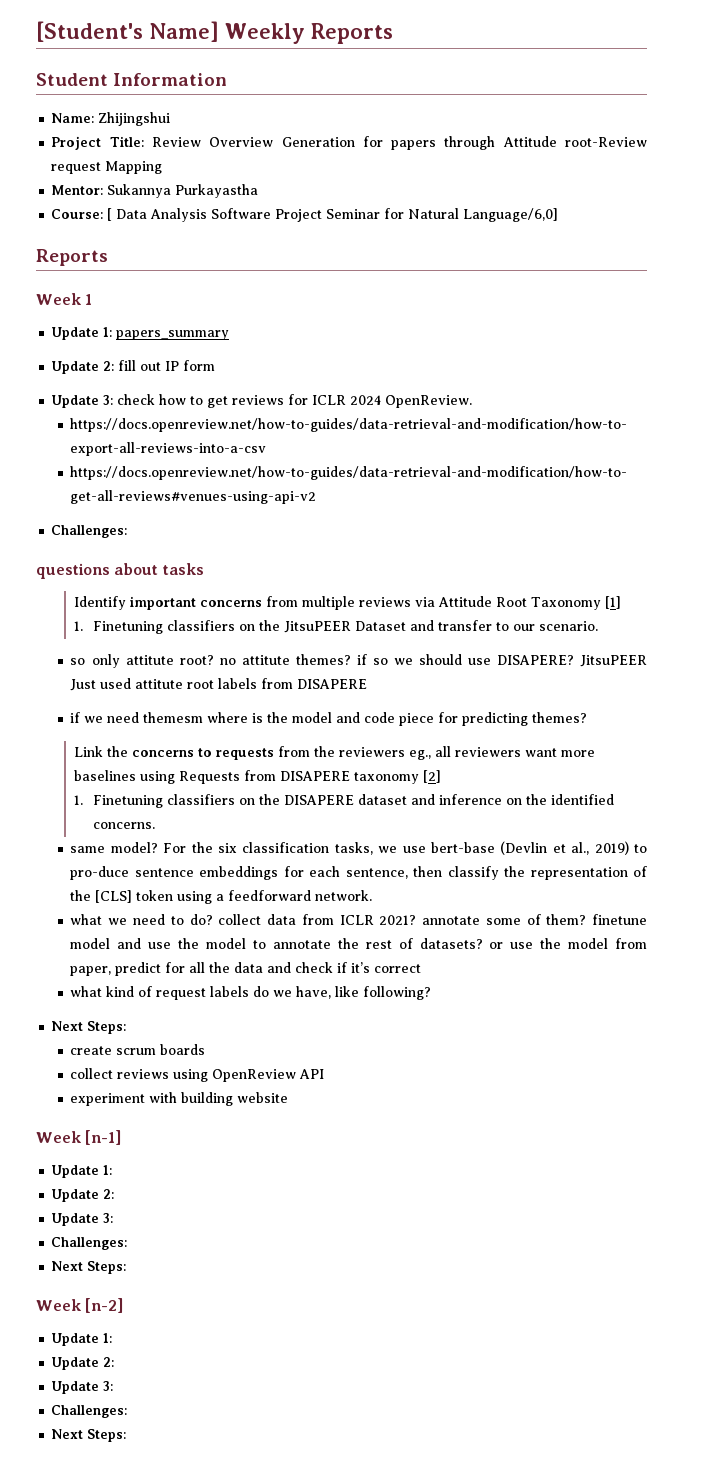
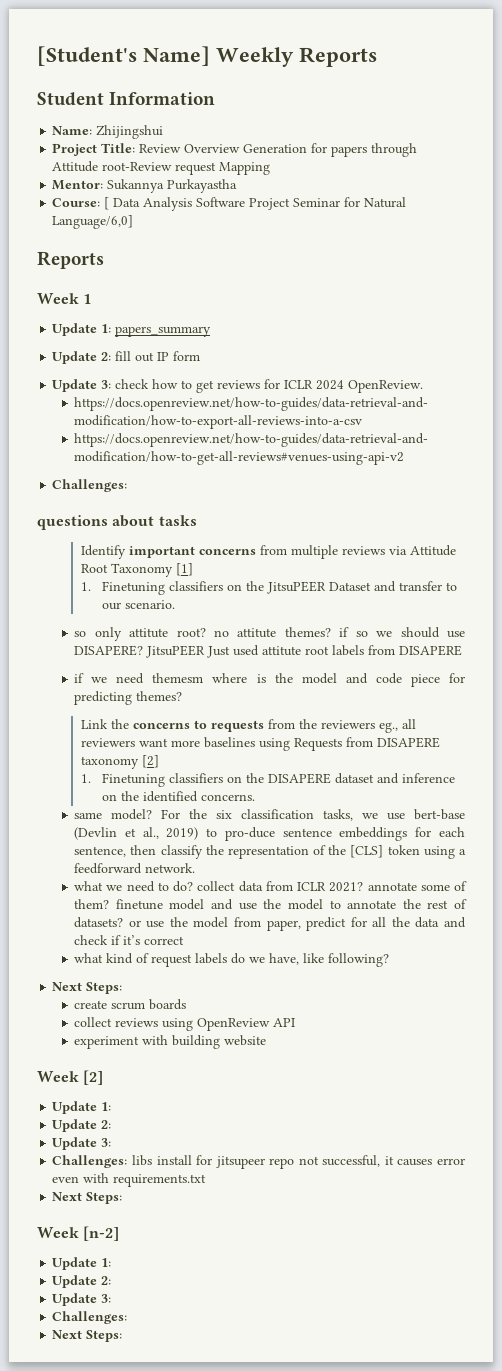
[85,1130,122,1145] [51,1165,113,1178] [51,1189,115,1202] [51,1213,114,1226] [51,1237,128,1250] [n-1] // Update 1: // Update 2: // Update 3: // Challenges: -> [83,1070,104,1085] [52,1101,112,1114] [52,1119,112,1132] [52,1137,112,1150] [52,1155,466,1169] [52,1173,207,1187] [2] // Update 1: // Update 2: // Update 3: // Challenges: libs install for jitsupeer repo not successful, it causes error even with requirements.txt

